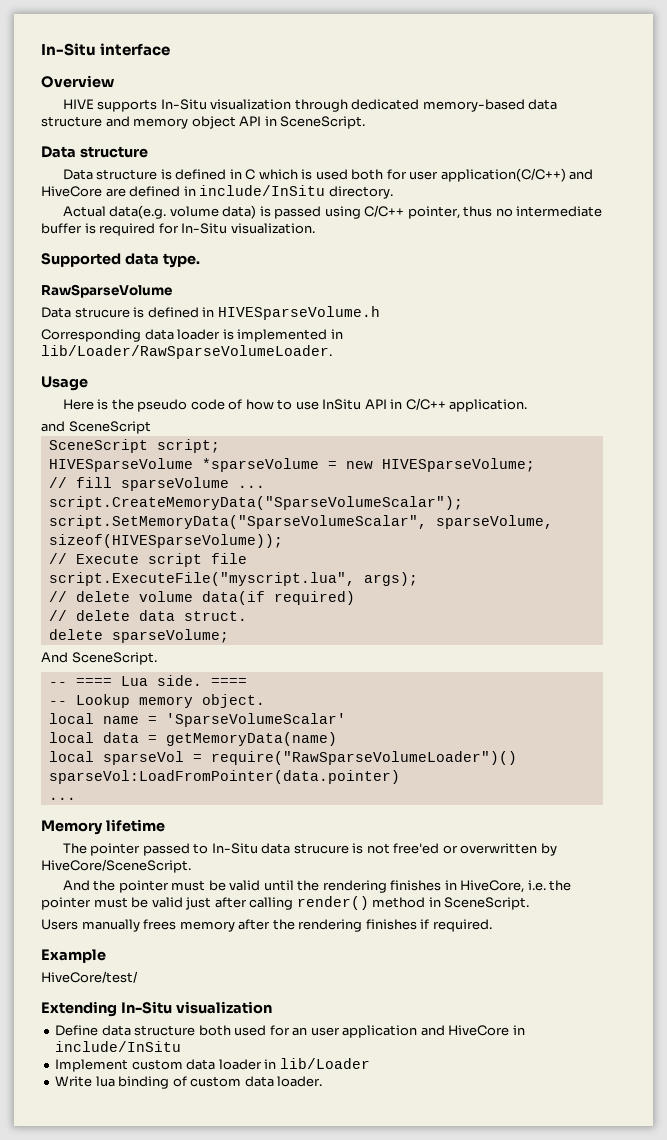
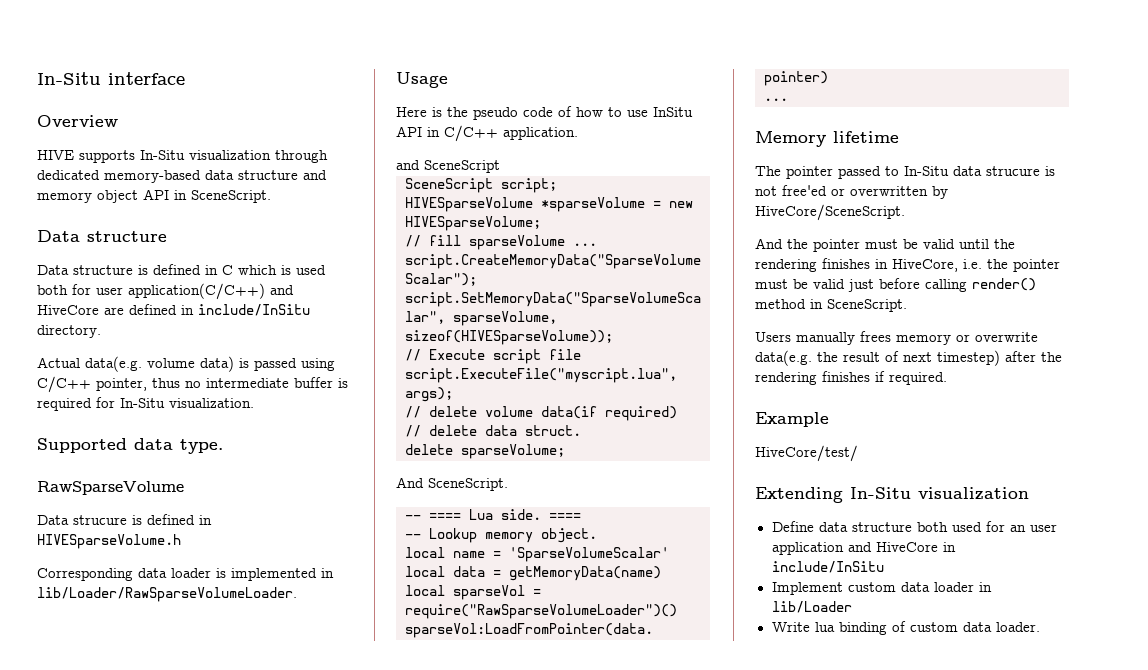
[214,897,247,908] after -> [879,278,920,289] before
(235, 926) none -> [956,332,1038,342] [755,350,1000,366] or overwrite data(e.g. the result of next timestep)

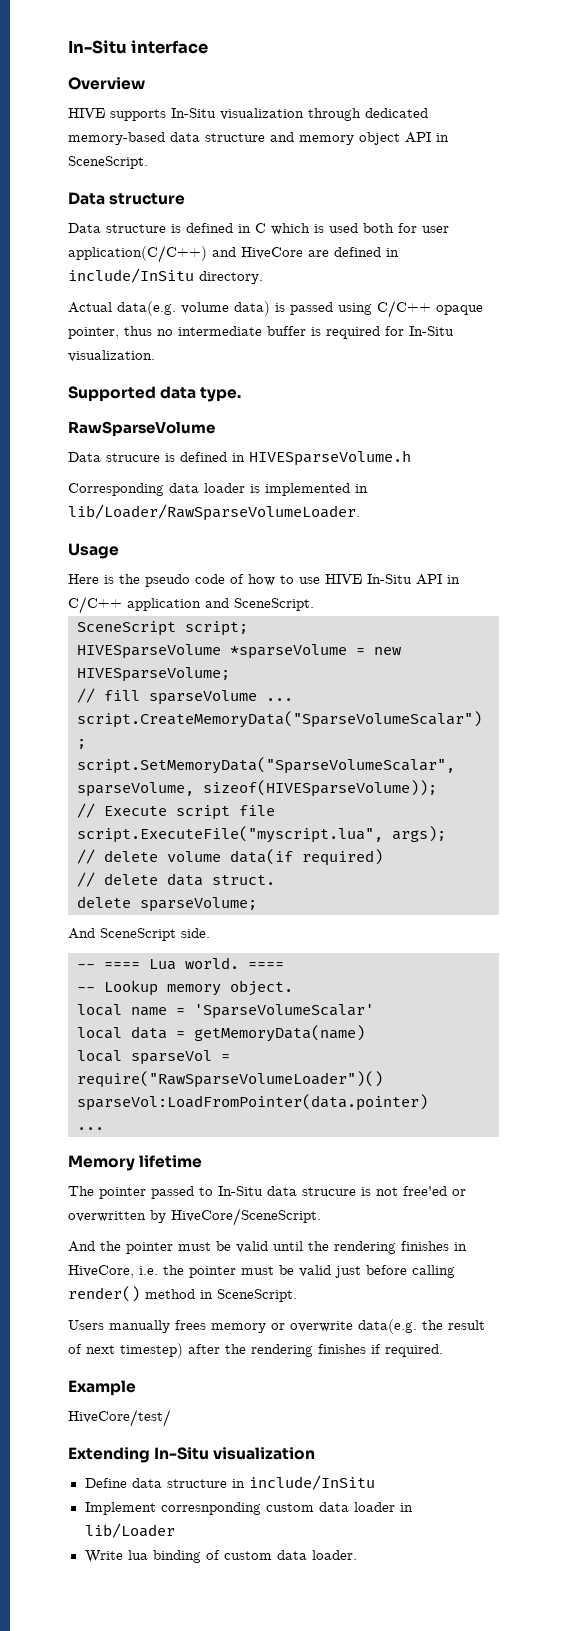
(91, 384) none -> [436,305,483,315] opaque
[653,107,693,117] InSitu -> [325,574,412,584] HIVE In-Situ
[503,127,578,140] [396,160,500,173] application. // and SceneScript -> [127,598,314,611] application and SceneScript.
[428,478,508,491] SceneScript. -> [100,928,210,941] SceneScript side.
[501,509,541,520] side. -> [185,957,239,969] world.
[916,521,1057,532] [771,542,938,555] both used for an user application and HiveCore -> (227, 1483) none
(843, 588) none -> [160,1502,261,1515] corresnponding

